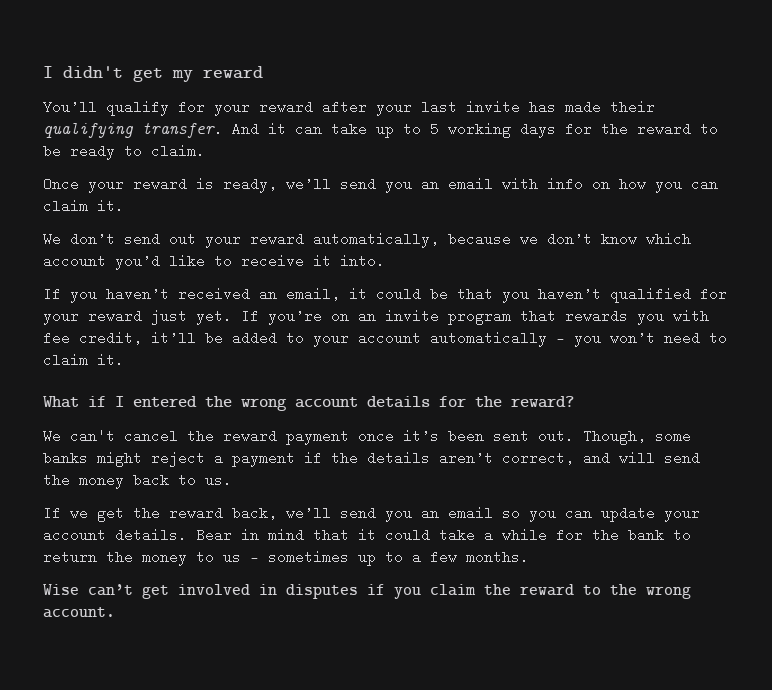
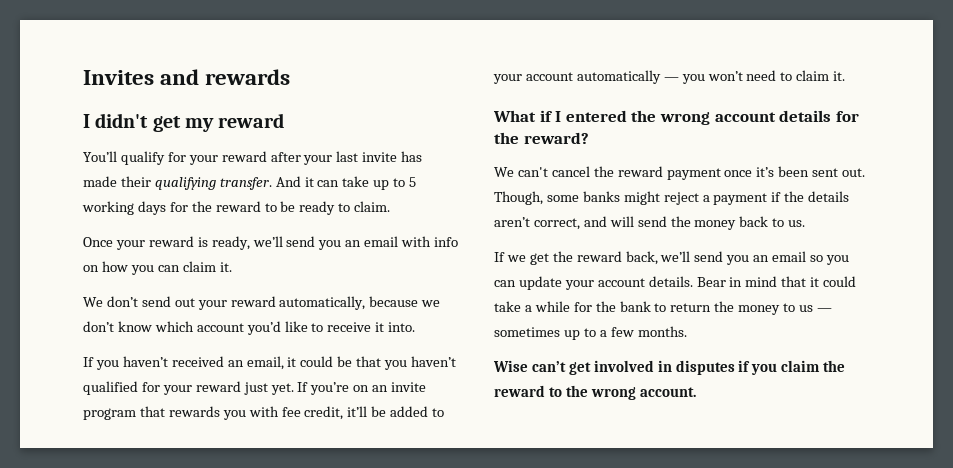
(43, 72) none -> [83,69,291,85] Invites and rewards //

